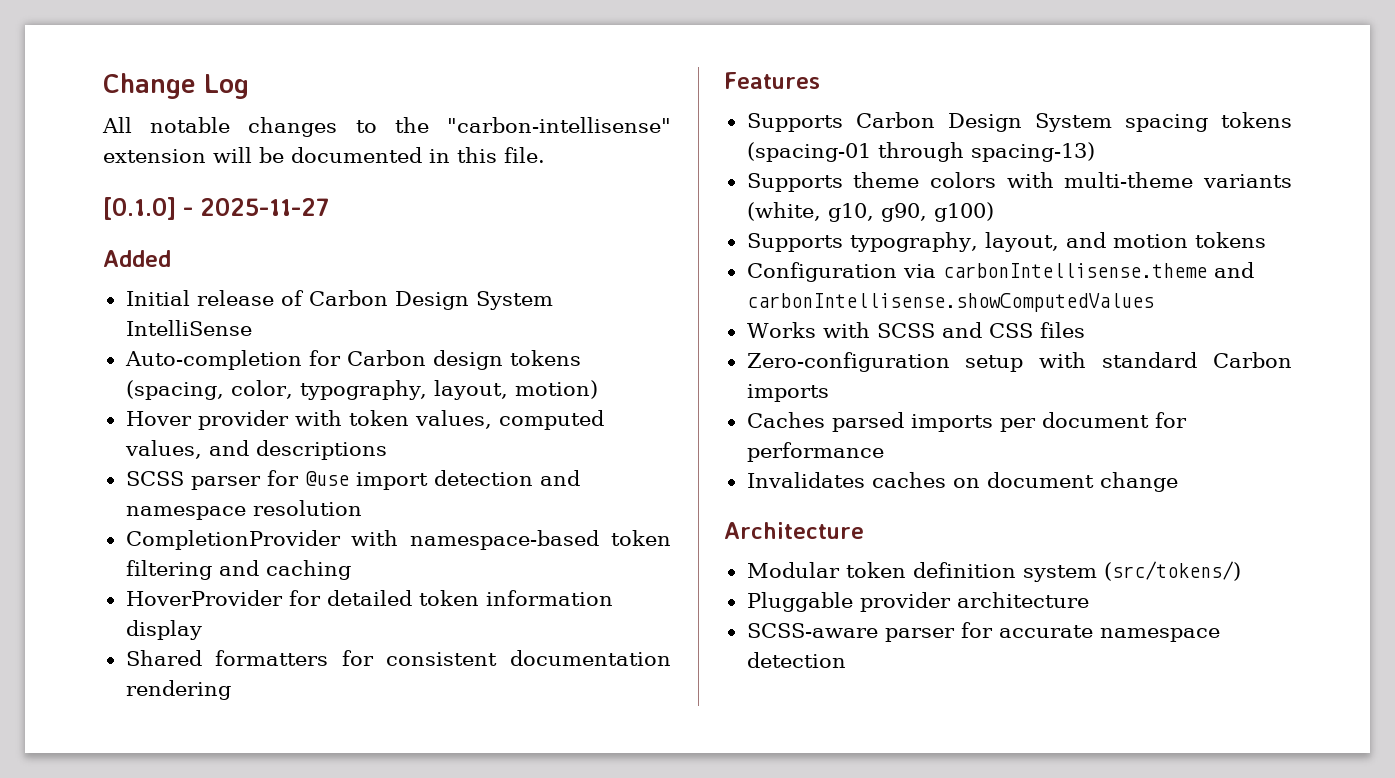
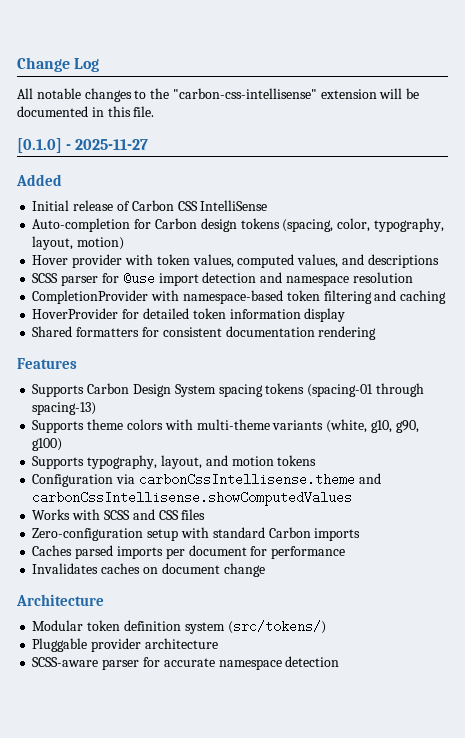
[447,117,671,133] "carbon-intellisense" -> [172,88,317,99] "carbon-css-intellisense"
[394,291,553,310] Design System -> [177,201,198,211] CSS
[942,262,1254,278] [746,293,1154,312] carbonIntellisense.theme and carbonIntellisense.showComputedValues -> [138,473,381,486] [32,491,353,506] carbonCssIntellisense.theme and carbonCssIntellisense.showComputedValues

